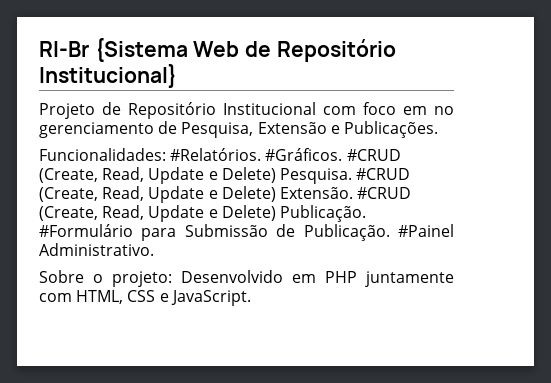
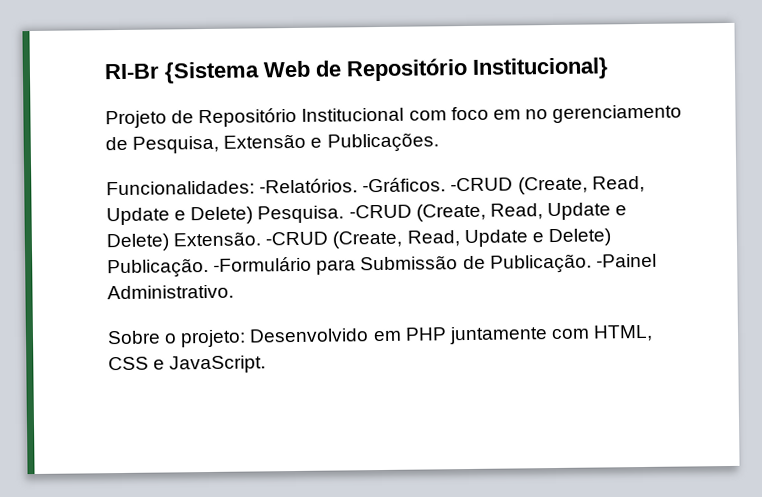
[170,148,401,161] #Relatórios. #Gráficos. #CRUD -> [259,177,514,194] -Relatórios. -Gráficos. -CRUD
[356,168,411,180] #CRUD -> [348,204,412,219] -CRUD
[357,187,412,199] #CRUD -> [265,231,329,246] -CRUD
[39,224,133,237] #Formulário -> [213,256,313,272] -Formulário
[398,224,454,237] #Painel -> [595,253,657,268] -Painel

